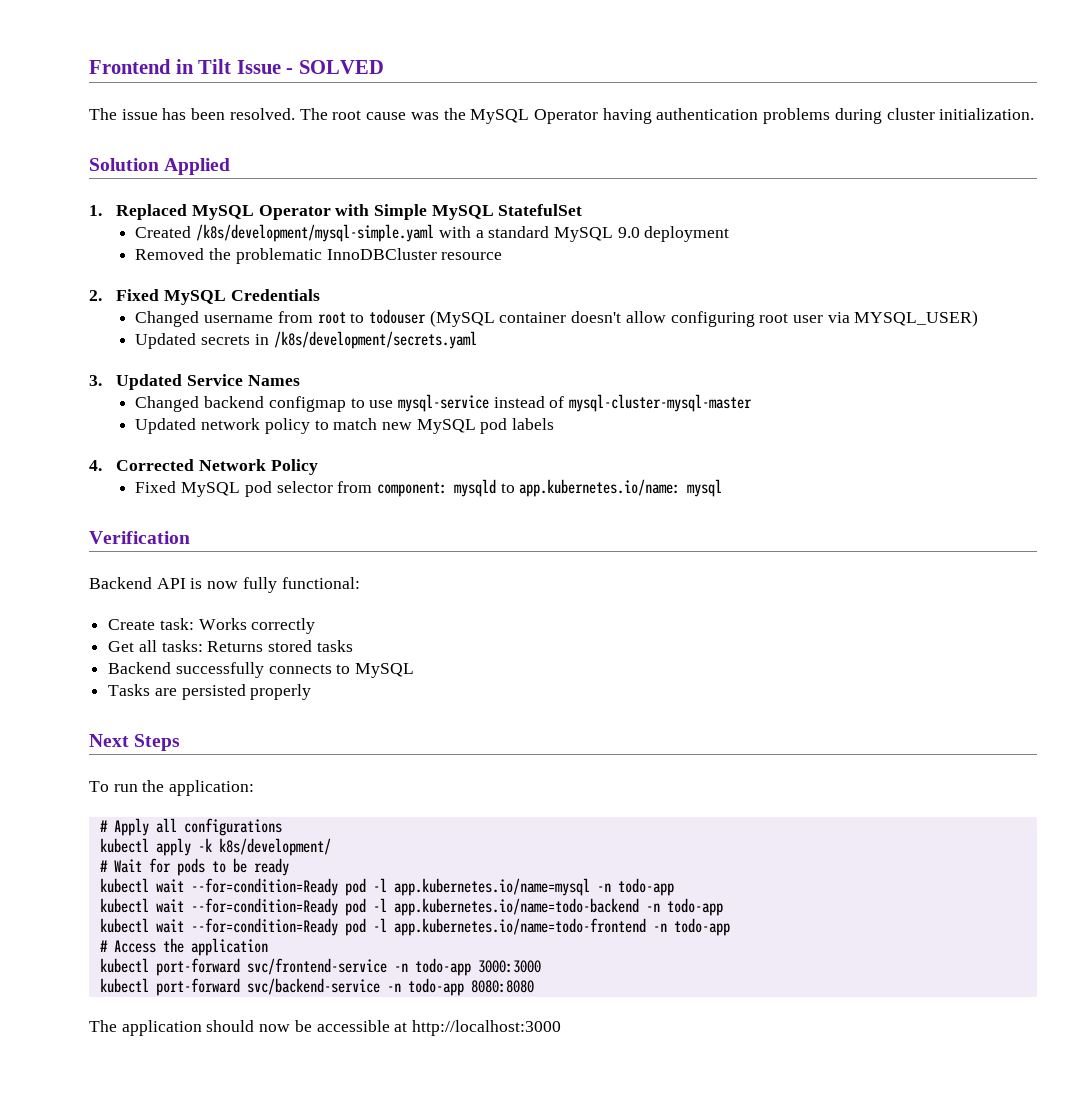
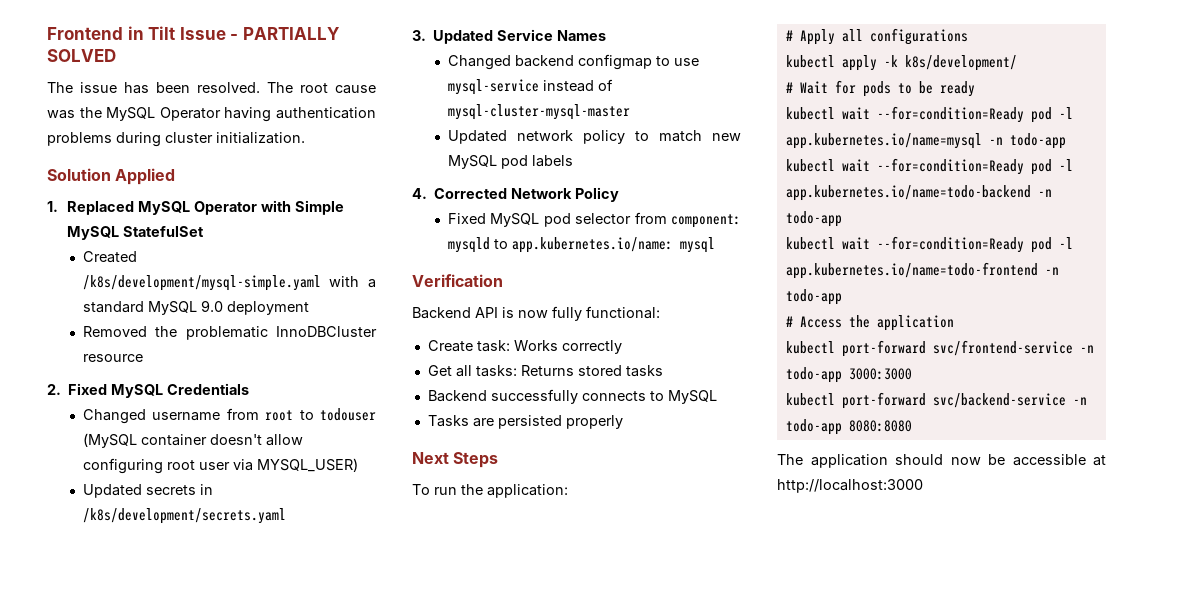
(294, 71) none -> [242,27,340,40] PARTIALLY

